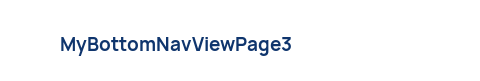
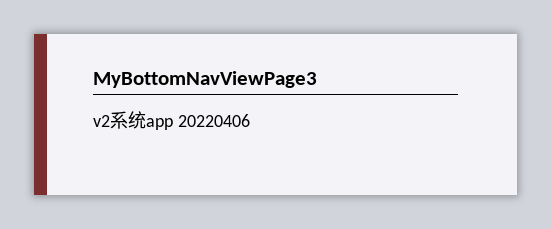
(292, 46) none -> [93,111,250,130] // v2系统app 20220406

